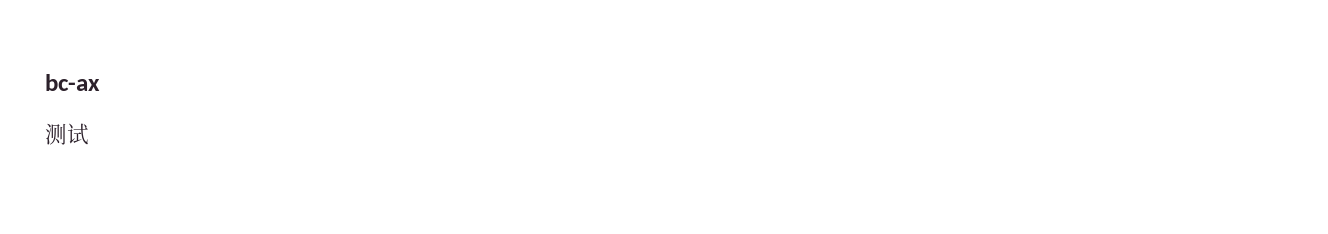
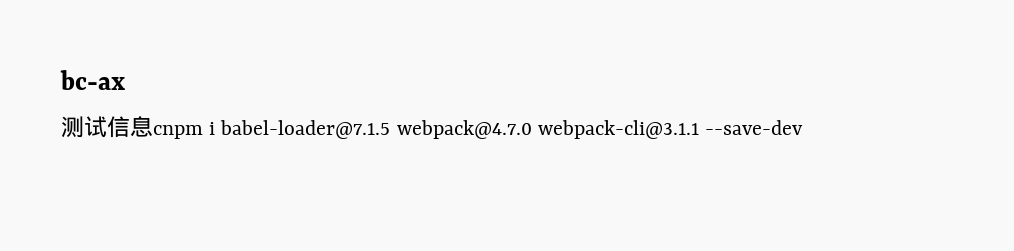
(89, 134) none -> [107,116,804,139] 信息cnpm i babel-loader@7.1.5 webpack@4.7.0 webpack-cli@3.1.1 --save-dev

